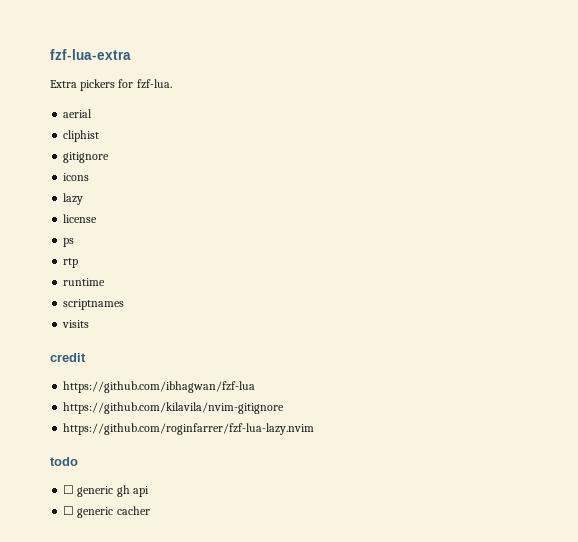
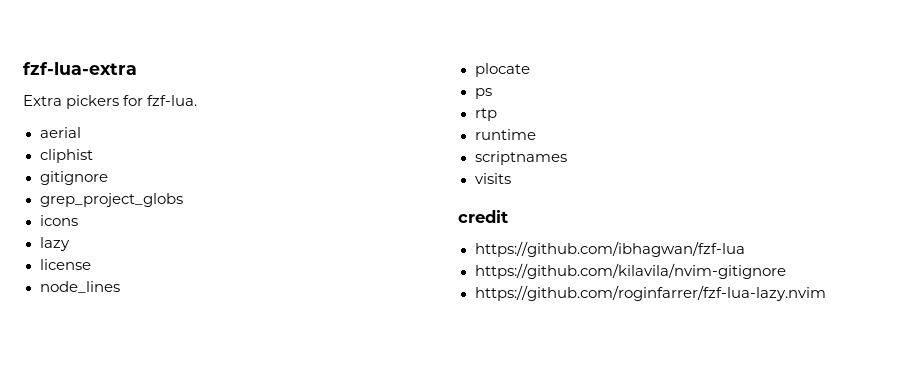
(110, 157) none -> [39,193,183,207] // grep_project_globs
(98, 218) none -> [39,281,120,293] [474,63,530,77] // node_lines // plocate
[50,457,78,466] [63,485,149,497] [63,506,150,518] // todo // ☐ generic gh api // ☐ generic cacher -> (826, 293) none

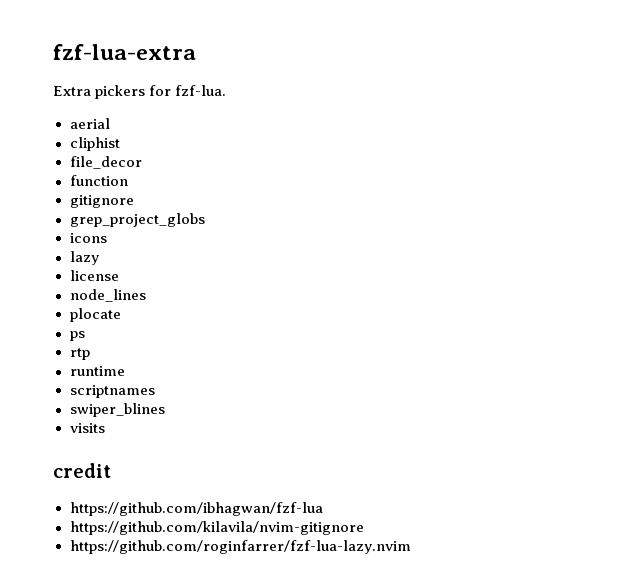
(93, 156) none -> [69,156,142,169] [69,175,128,186] // file_decor // function
(567, 158) none -> [69,403,165,417] // swiper_blines

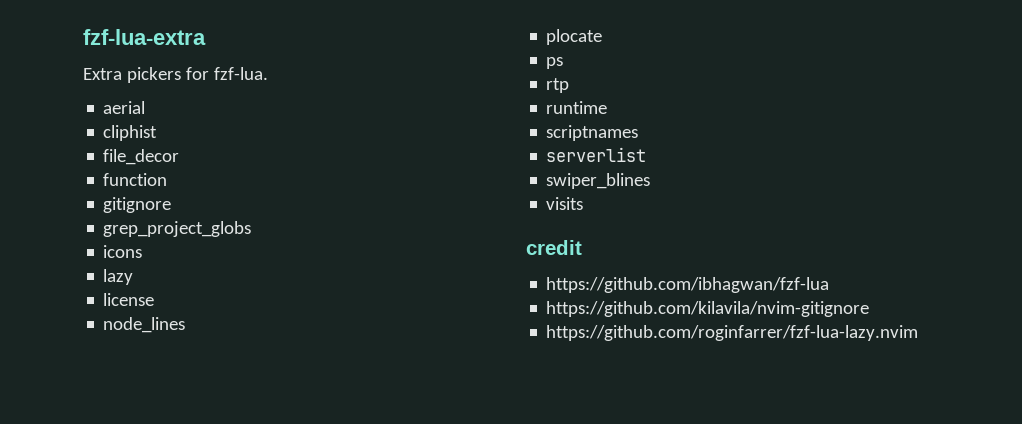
(155, 391) none -> [546,147,647,162] // serverlist

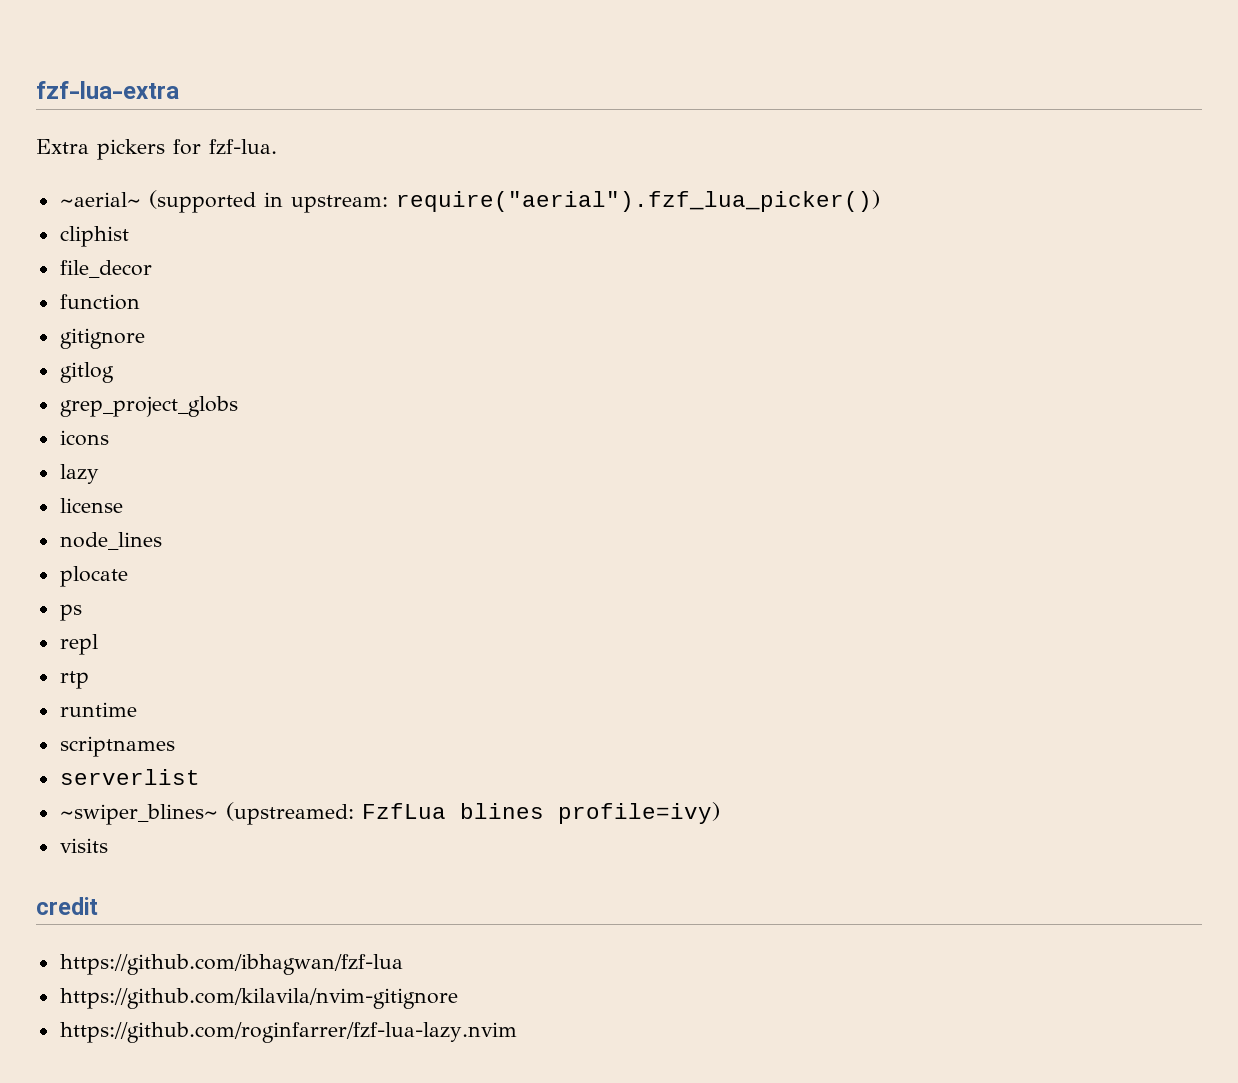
[103,101,146,114] aerial -> [59,190,880,213] ~aerial~ (supported in upstream: require("aerial").fzf_lua_picker())
(172, 205) none -> [59,362,114,383] // gitlog
(564, 63) none -> [59,634,98,655] // repl
[546,173,651,189] swiper_blines -> [59,802,720,825] ~swiper_blines~ (upstreamed: FzfLua blines profile=ivy)

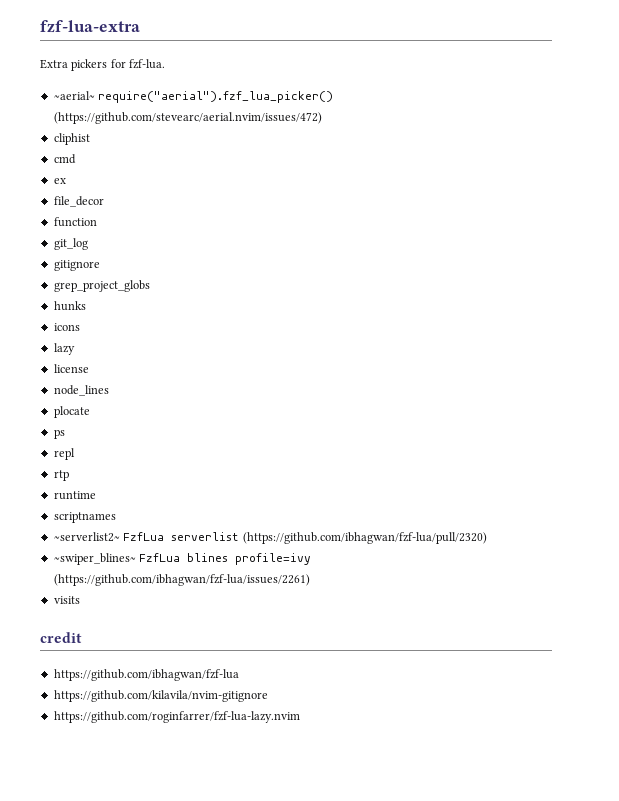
[148,190,880,213] (supported in upstream: require("aerial").fzf_lua_picker()) -> [98,91,334,103] [53,112,322,124] require("aerial").fzf_lua_picker() (https://github.com/stevearc/aerial.nvim/issues/472)
(129, 236) none -> [53,154,76,164] [53,178,66,184] // cmd // ex
(140, 302) none -> [53,238,88,250] // git_log
[59,362,114,383] [59,396,238,417] gitlog // grep_project_globs -> [53,280,150,292] [53,301,86,311] grep_project_globs // hunks
(175, 746) none -> [53,532,165,542] ~serverlist2~ FzfLua
(200, 777) none -> [242,532,487,544] (https://github.com/ibhagwan/fzf-lua/pull/2320)
[225,802,354,825] (upstreamed: -> (136, 559) none
[557,802,720,824] profile=ivy) -> [235,553,312,565] [53,574,310,586] profile=ivy (https://github.com/ibhagwan/fzf-lua/issues/2261)

